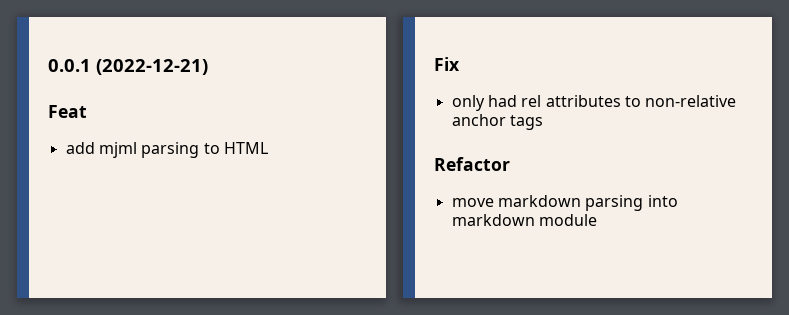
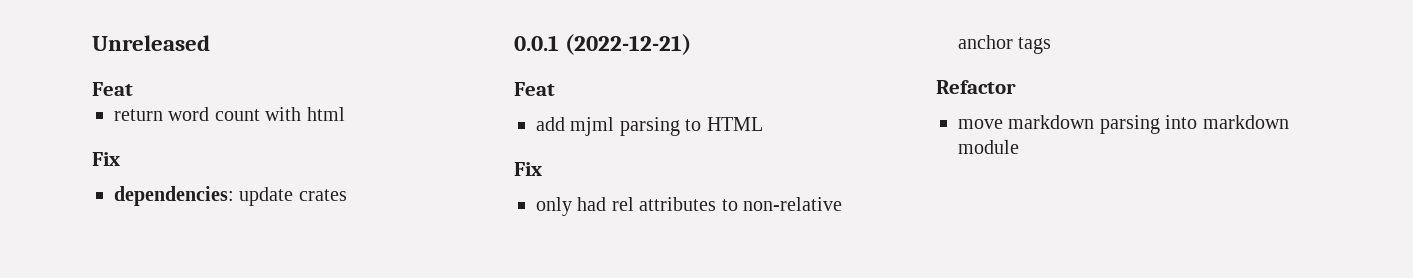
(48, 65) none -> [92,35,210,51] [92,82,133,96] [114,107,345,121] [92,152,120,166] [114,186,347,206] Unreleased // Feat // return word count with html // Fix // dependencies: update crates //

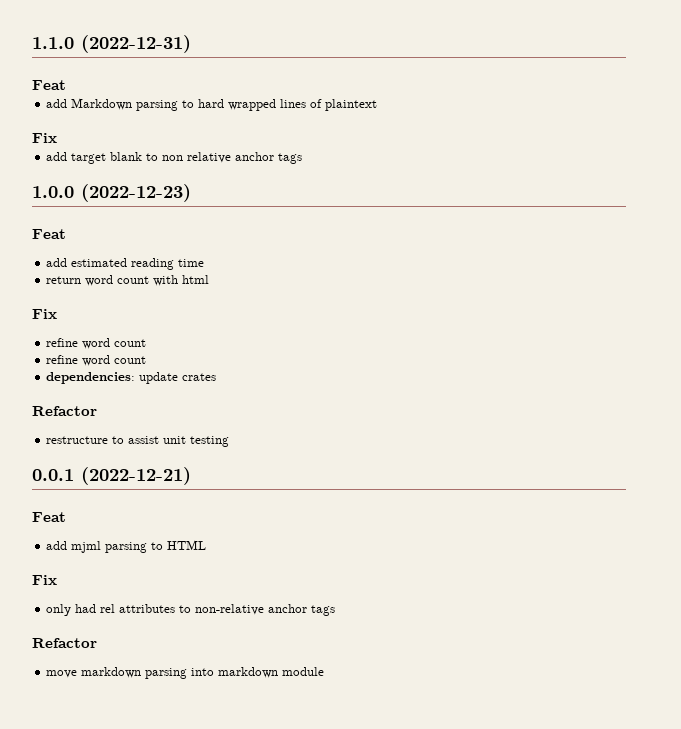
[92,35,210,51] [92,82,133,96] Unreleased // Feat -> [32,35,191,53] [32,80,66,90] [46,98,378,111] [32,133,57,143] [46,152,303,164] [32,184,191,202] [32,229,66,239] [46,258,205,270] 1.1.0 (2022-12-31) // Feat // add Markdown parsing to hard wrapped lines of plaintext // Fix // add target blank to non relative anchor tags // 1.0.0 (2022-12-23) // Feat // add estimated reading time
[114,186,347,206] dependencies: update crates -> [46,338,147,349] [46,355,147,366] [46,372,217,384] [32,406,97,416] [46,436,230,447] refine word count // refine word count // dependencies: update crates // Refactor // restructure to assist unit testing

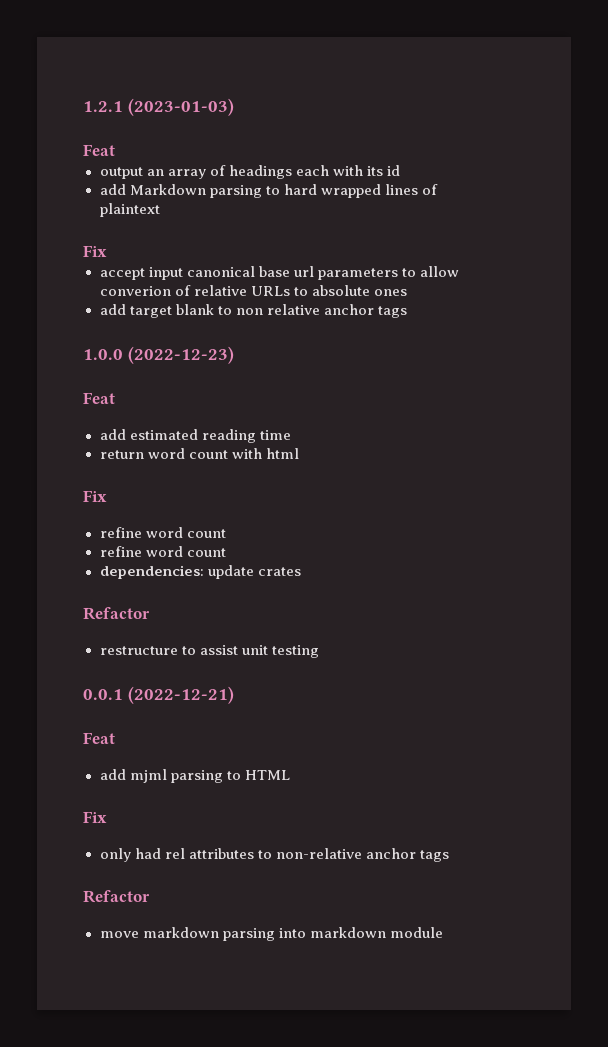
[32,35,191,53] [32,80,66,90] 1.1.0 (2022-12-31) // Feat -> [83,98,234,116] [83,144,115,156] [99,165,400,179] 1.2.1 (2023-01-03) // Feat // output an array of headings each with its id
(57, 138) none -> [99,266,459,280] [99,285,407,296] // accept input canonical base url parameters to allow converion of relative URLs to absolute ones

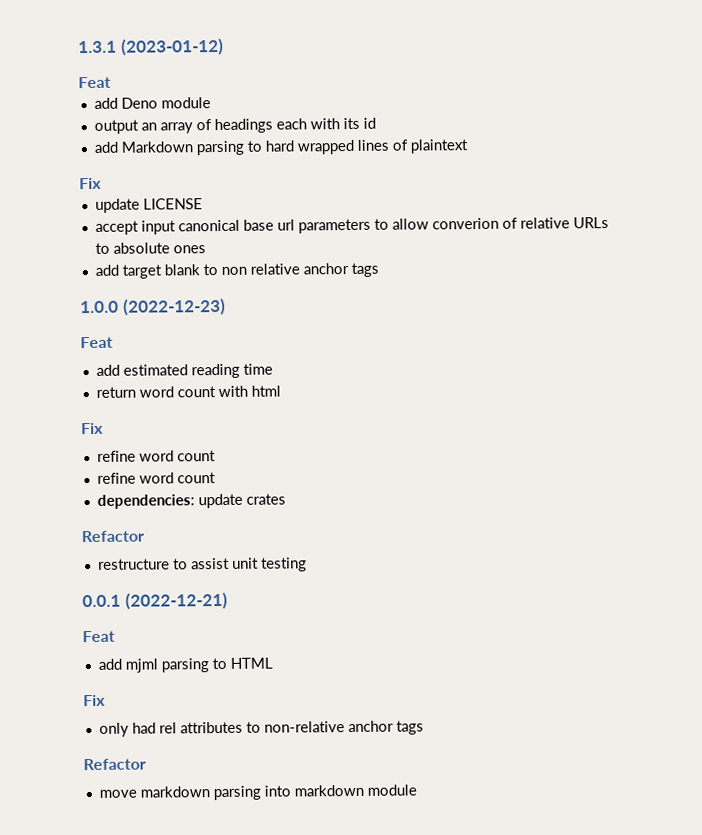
[83,98,234,116] [83,144,115,156] 1.2.1 (2023-01-03) // Feat -> [78,37,224,56] [78,76,111,89] [93,97,211,109] 1.3.1 (2023-01-12) // Feat // add Deno module
(107, 251) none -> [94,198,203,213] // update LICENSE

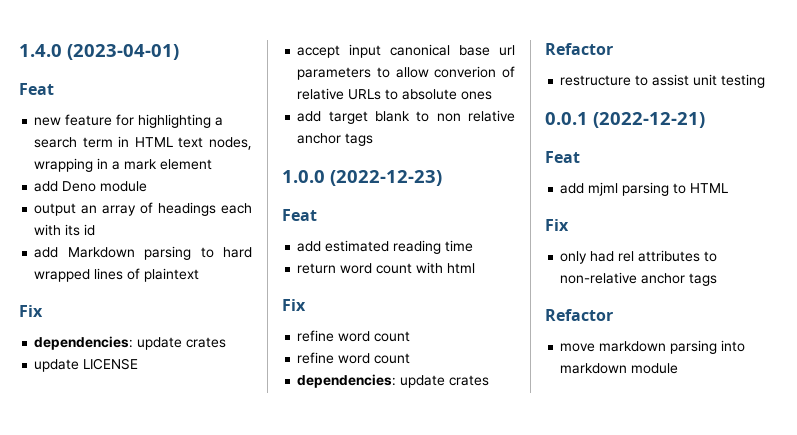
[78,37,224,56] [78,76,111,89] 1.3.1 (2023-01-12) // Feat -> [19,44,179,60] [19,83,54,95] [34,114,224,128] [34,136,252,150] [34,158,213,172] 1.4.0 (2023-04-01) // Feat // new feature for highlighting a search term in HTML text nodes, wrapping in a mark element
(102, 183) none -> [34,336,227,350] // dependencies: update crates

